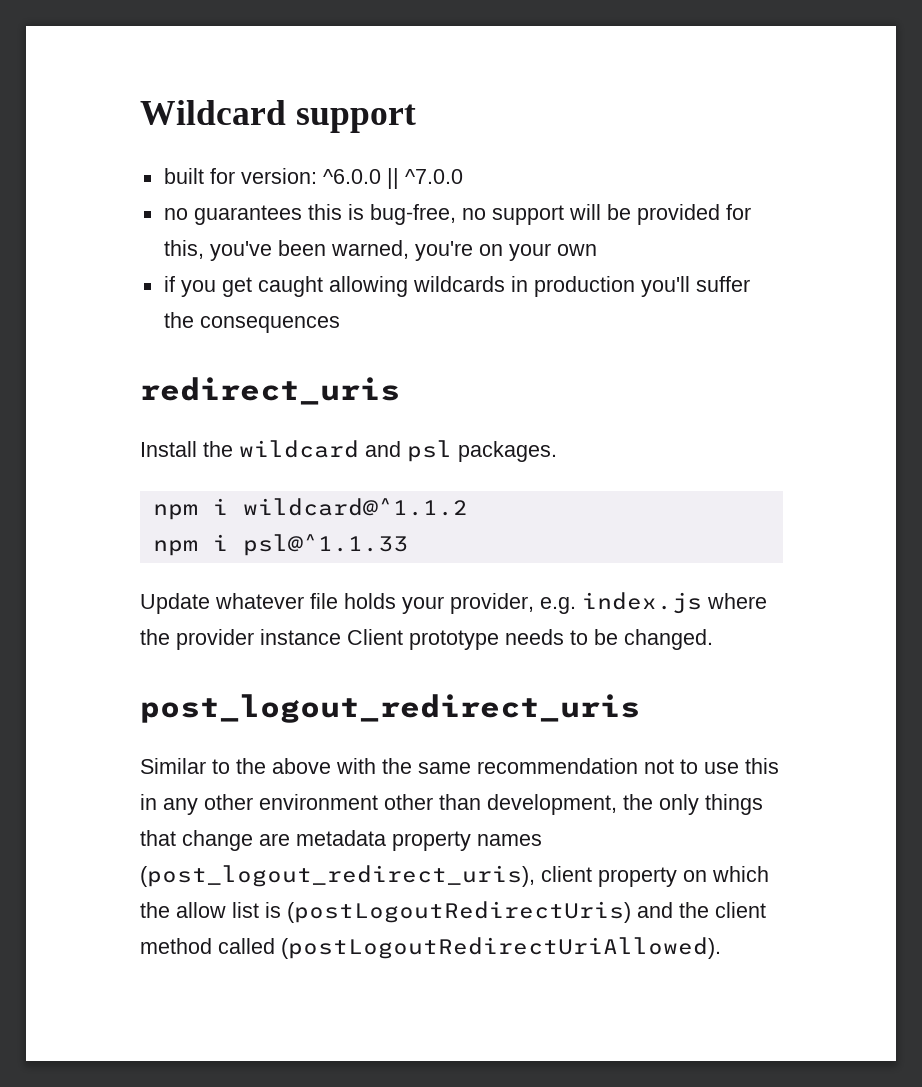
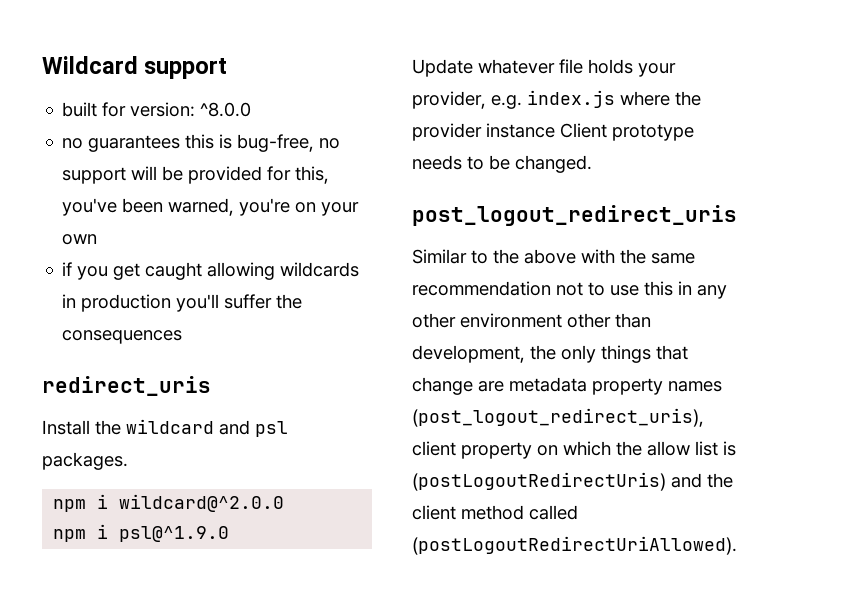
[322,168,463,189] ^6.0.0 || ^7.0.0 -> [200,102,252,117] ^8.0.0
[242,498,468,516] [152,534,408,556] wildcard@^1.1.2 // npm i psl@^1.1.33 -> [119,494,285,512] [53,524,230,542] wildcard@^2.0.0 // npm i psl@^1.9.0

